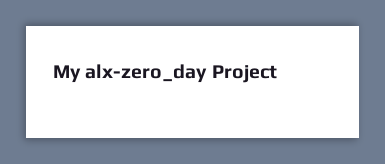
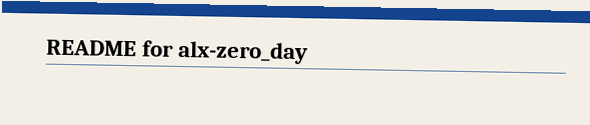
[53,64,277,83] My alx-zero_day Project -> [46,39,309,65] README for alx-zero_day

